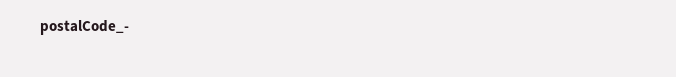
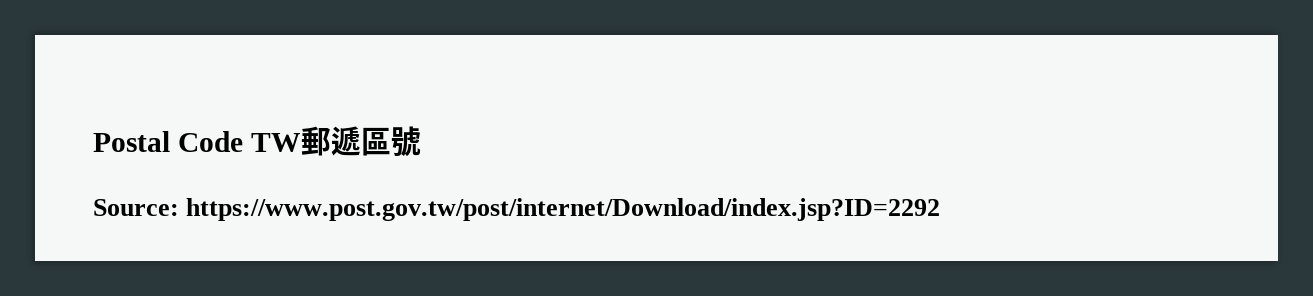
[40,20,129,35] postalCode_- -> [93,126,421,157] [93,198,941,221] Postal Code TW郵遞區號 // Source: https://www.post.gov.tw/post/internet/Download/index.jsp?ID=2292

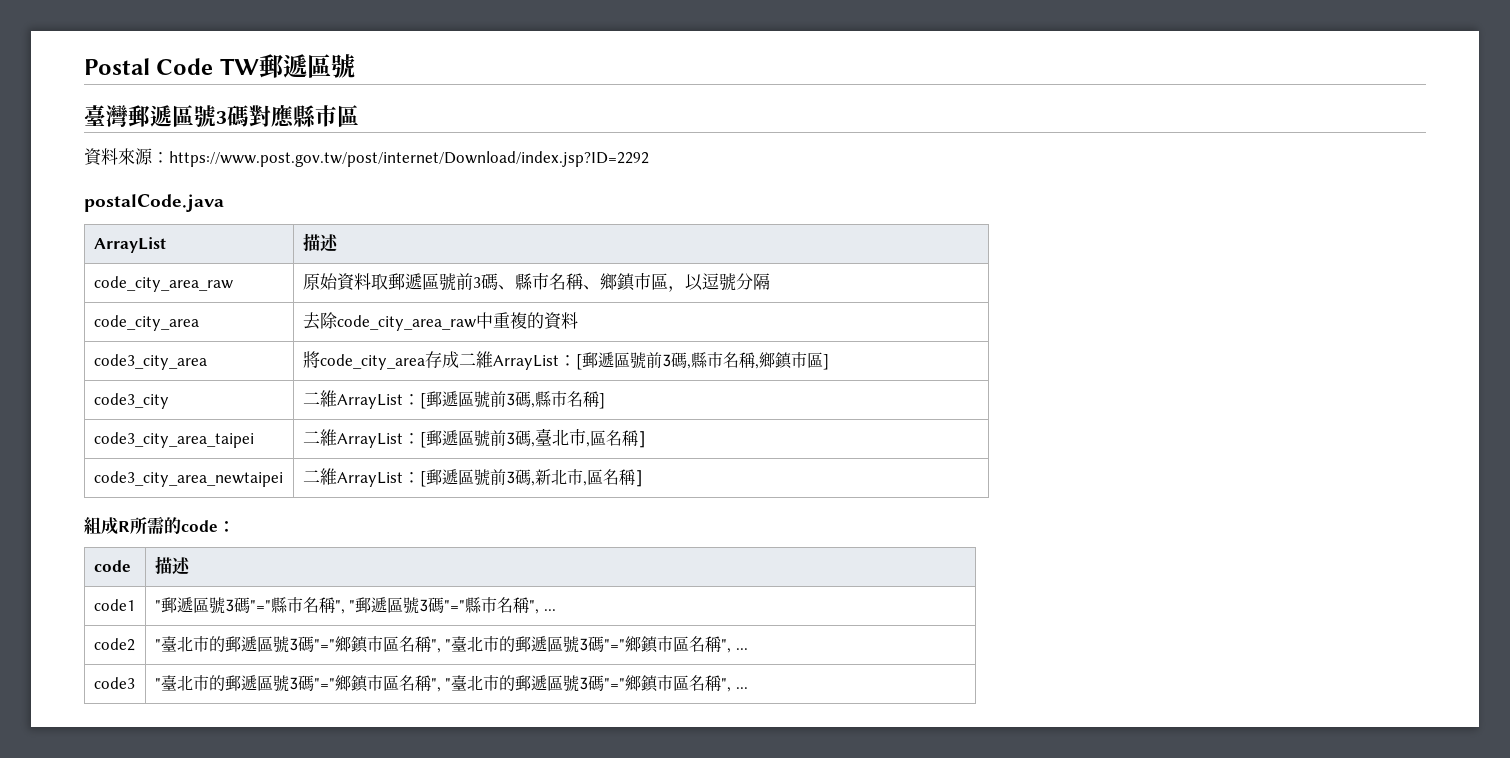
[93,198,941,221] Source: https://www.post.gov.tw/post/internet/Download/index.jsp?ID=2292 -> [84,105,359,127] [84,148,649,167] [84,194,224,212] [93,237,166,253] [302,233,339,252] [93,276,233,292] [302,273,770,292] [93,315,199,331] [302,312,578,331] [93,354,207,370] [302,351,829,370] [93,393,169,409] [302,390,605,409] [93,432,254,448] [302,428,647,448] [93,471,283,487] [302,468,644,487] [84,516,235,535] [93,560,131,572] [154,556,191,575] [93,599,135,611] [154,597,556,614] [93,638,135,651] [154,636,748,653] [93,677,135,689] [154,675,748,692] 臺灣郵遞區號3碼對應縣市區 // 資料來源：https://www.post.gov.tw/post/internet/Download/index.jsp?ID=2292 // postalCode.java // ArrayList | 描述 // code_city_area_raw | 原始資料取郵遞區號前3碼、縣市名稱、鄉鎮市區，以逗號分隔 // code_city_area | 去除code_city_area_raw中重複的資料 // code3_city_area | 將code_city_area存成二維ArrayList：[郵遞區號前3碼,縣市名稱,鄉鎮市區] // code3_city | 二維ArrayList：[郵遞區號前3碼,縣市名稱] // code3_city_area_taipei | 二維ArrayList：[郵遞區號前3碼,臺北市,區名稱] // code3_city_area_newtaipei | 二維ArrayList：[郵遞區號前3碼,新北市,區名稱] // 組成R所需的code： // code | 描述 // code1 | "郵遞區號3碼"="縣市名稱", "郵遞區號3碼"="縣市名稱", ... // code2 | "臺北市的郵遞區號3碼"="鄉鎮市區名稱", "臺北市的郵遞區號3碼"="鄉鎮市區名稱", ... // code3 | "臺北市的郵遞區號3碼"="鄉鎮市區名稱", "臺北市的郵遞區號3碼"="鄉鎮市區名稱", ...

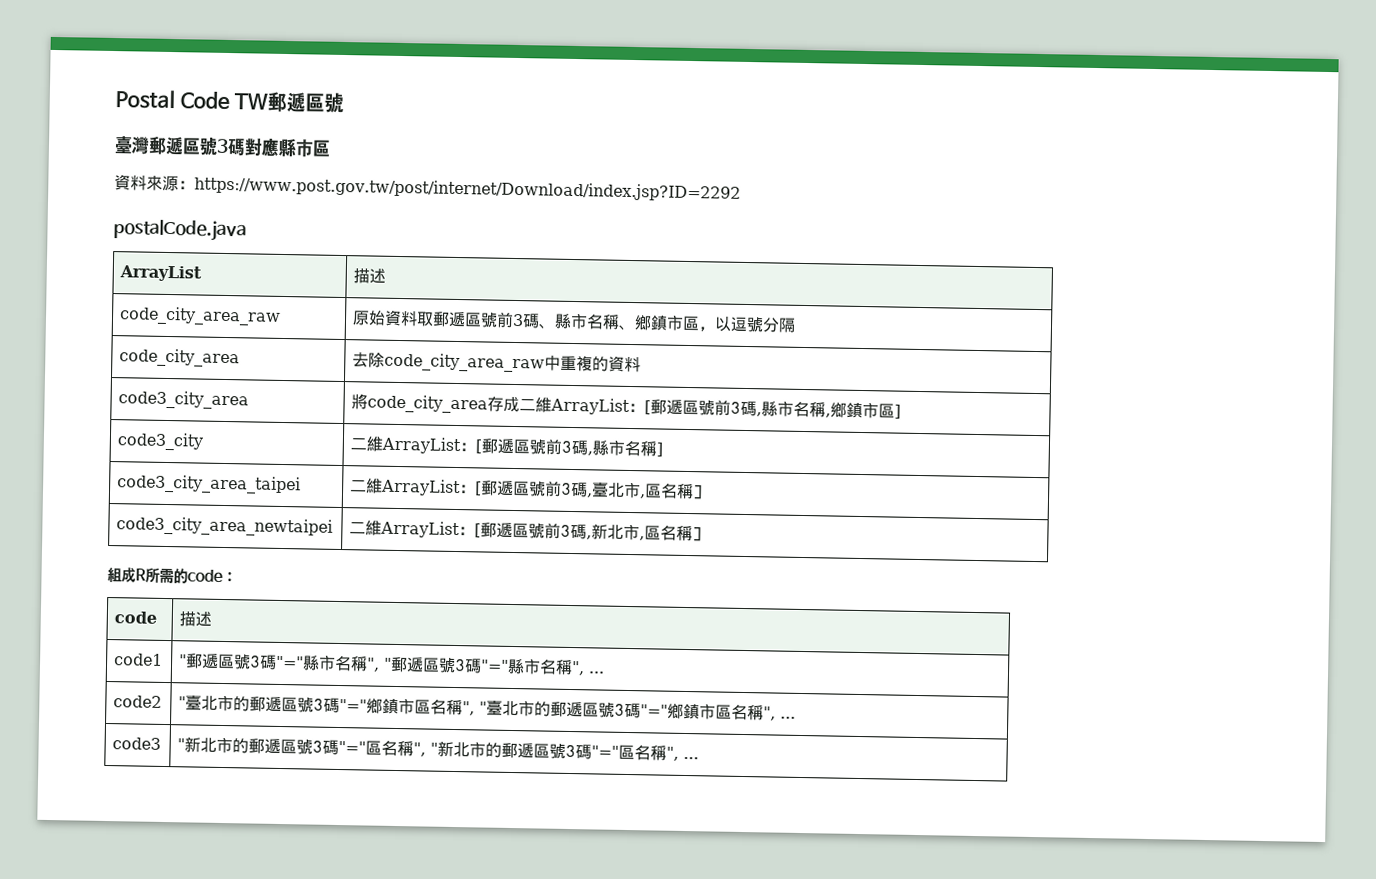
[160,675,674,692] 臺北市的郵遞區號3碼"="鄉鎮市區名稱", "臺北市的郵遞區號3碼"="鄉鎮市 -> [184,736,620,760] 新北市的郵遞區號3碼"="區名稱", "新北市的郵遞區號3碼"="

